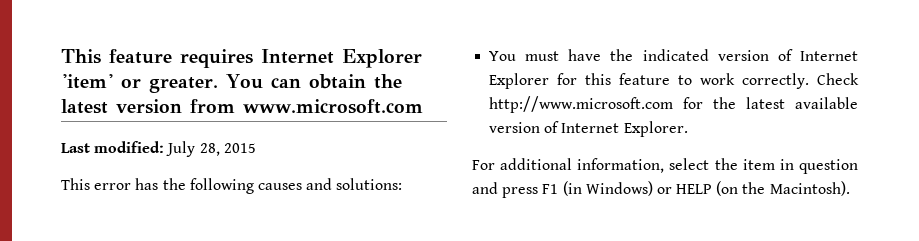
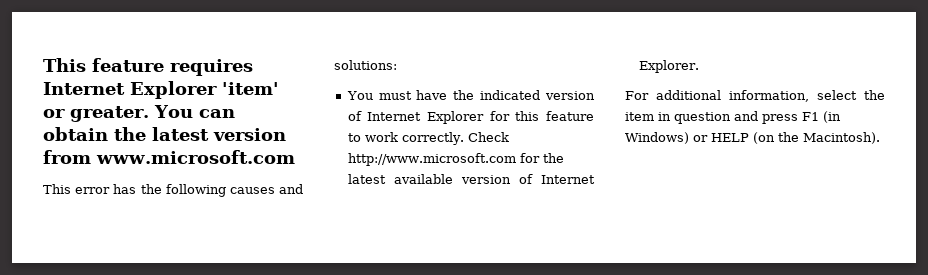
[61,141,256,157] // Last modified: July 28, 2015 -> (295, 157) none

